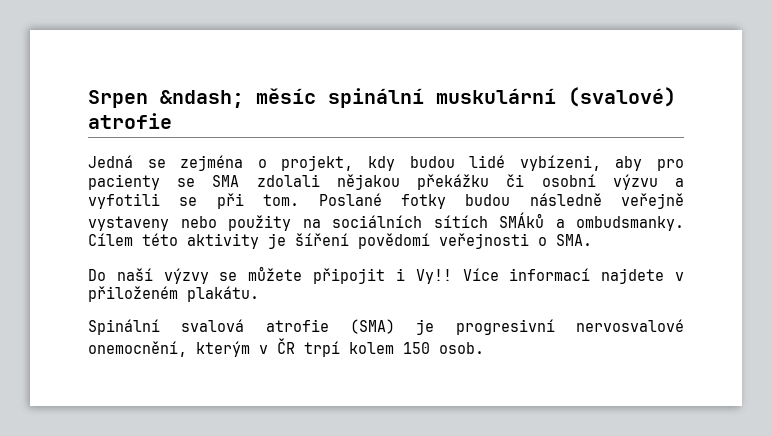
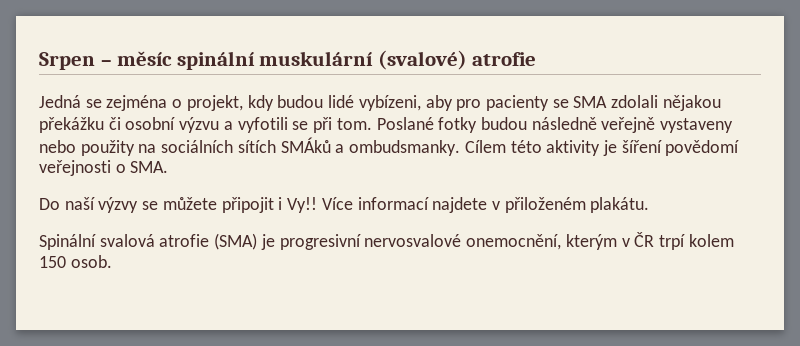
[160,90,244,108] &ndash; -> [100,60,112,66] –

